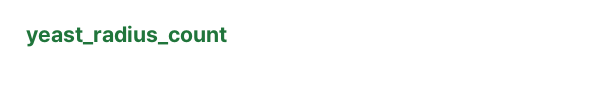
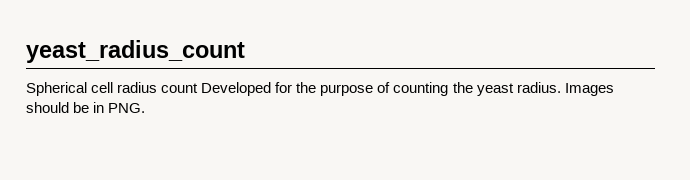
(227, 36) none -> [26,82,614,96] [26,102,146,113] // Spherical cell radius count Developed for the purpose of counting the yeast radius. Images should be in PNG.

